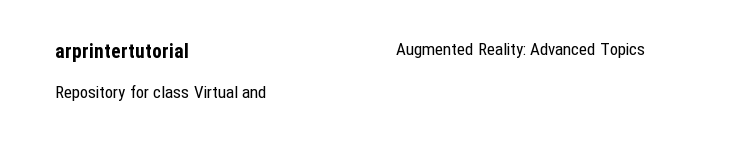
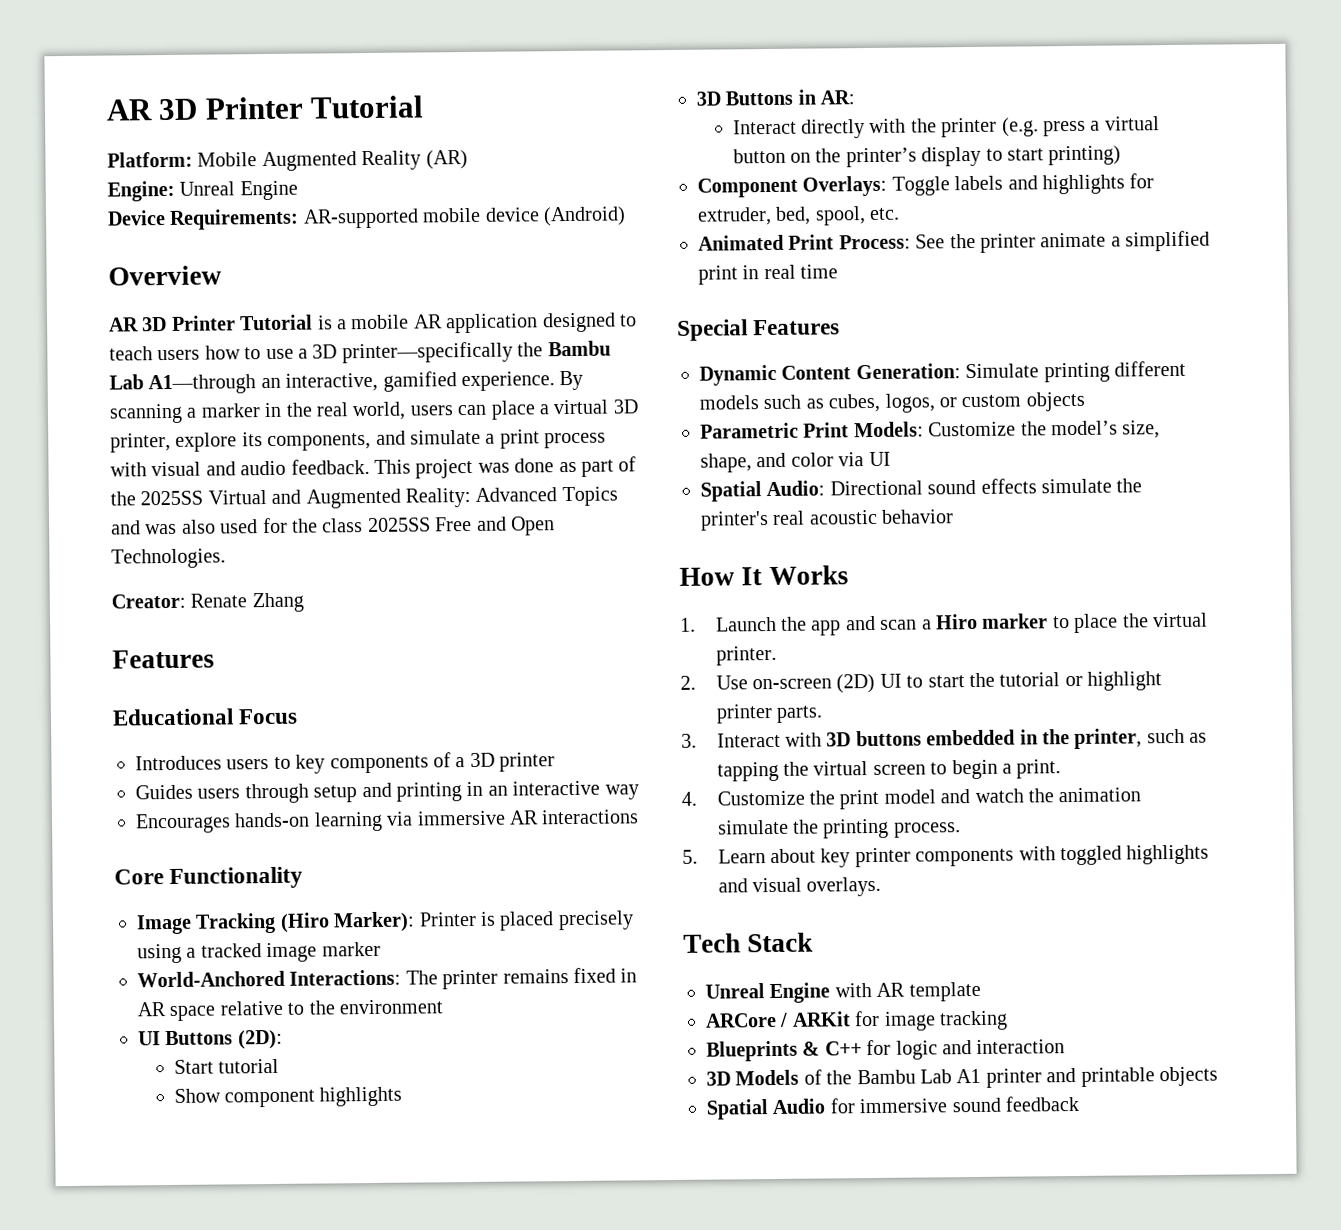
[55,43,189,62] [55,84,190,101] arprintertutorial // Repository for class -> [106,95,425,121] [107,149,468,172] [107,180,298,202] [107,206,626,230] [108,265,222,286] [109,312,637,334] [109,340,611,364] [109,370,584,395] [109,399,638,424] [110,429,607,453] [110,456,637,479] [110,490,204,506] AR 3D Printer Tutorial // Platform: Mobile Augmented Reality (AR) // Engine: Unreal Engine // Device Requirements: AR-supported mobile device (Android) // Overview // AR 3D Printer Tutorial is a mobile AR application designed to teach users how to use a 3D printer—specifically the Bambu Lab A1—through an interactive, gamified experience. By scanning a marker in the real world, users can place a virtual 3D printer, explore its components, and simulate a print process with visual and audio feedback. This project was done as part of the 2025SS
(645, 50) none -> [111,516,555,536] [111,548,226,569] [111,592,304,613] [112,649,215,669] [112,708,299,726] [135,752,556,774] [135,780,639,804] [135,809,640,834] [114,866,304,889] [136,910,634,935] [137,941,381,964] [137,967,638,990] [137,999,443,1021] [138,1029,283,1050] [173,1058,280,1074] [173,1086,403,1108] [696,89,856,106] [732,116,1160,139] [732,145,1122,168] [697,173,1155,198] [697,206,901,226] [698,230,1211,253] [698,264,839,285] [677,319,841,341] [699,360,1186,386] [699,391,1085,413] [700,420,1161,439] [700,451,891,473] [700,478,1143,502] [700,509,955,531] [679,565,849,586] [680,612,1209,636] [715,645,777,666] [680,671,1163,694] [715,703,824,724] [681,728,1208,749] [716,759,1062,782] [681,787,1142,810] [717,818,961,839] [682,844,1210,868] [717,876,882,897] [683,932,814,953] [705,981,981,1004] [705,1010,1008,1031] [706,1039,1066,1062] [706,1066,1218,1088] [706,1095,1079,1120] and was also used for the class 2025SS Free and Open Technologies. // Creator: Renate Zhang // Features // Educational Focus // Introduces users to key components of a 3D printer // Guides users through setup and printing in an interactive way // Encourages hands-on learning via immersive AR interactions // Core Functionality // Image Tracking (Hiro Marker): Printer is placed precisely using a tracked image marker // World-Anchored Interactions: The printer remains fixed in AR space relative to the environment // UI Buttons (2D): // Start tutorial // Show component highlights // 3D Buttons in AR: // Interact directly with the printer (e.g. press a virtual button on the printer’s display to start printing) // Component Overlays: Toggle labels and highlights for extruder, bed, spool, etc. // Animated Print Process: See the printer animate a simplified print in real time // Special Features // Dynamic Content Generation: Simulate printing different models such as cubes, logos, or custom objects // Parametric Print Models: Customize the model’s size, shape, and color via UI // Spatial Audio: Directional sound effects simulate the printer's real acoustic behavior // How It Works // 1. Launch the app and scan a Hiro marker to place the virtual printer. // 2. Use on-screen (2D) UI to start the tutorial or highlight printer parts. // 3. Interact with 3D buttons embedded in the printer, such as tapping the virtual screen to begin a print. // 4. Customize the print model and watch the animation simulate the printing process. // 5. Learn about key printer components with toggled highlights and visual overlays. // Tech Stack // Unreal Engine with AR template // ARCore / ARKit for image tracking // Blueprints & C++ for logic and interaction // 3D Models of the Bambu Lab A1 printer and printable objects // Spatial Audio for immersive sound feedback

